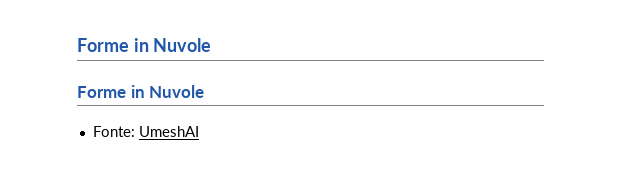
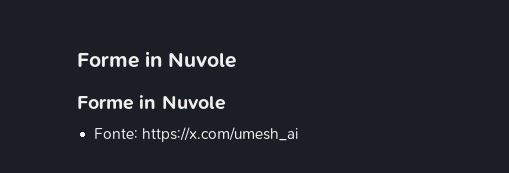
[138,126,199,137] UmeshAI -> [142,127,299,142] https://x.com/umesh_ai

